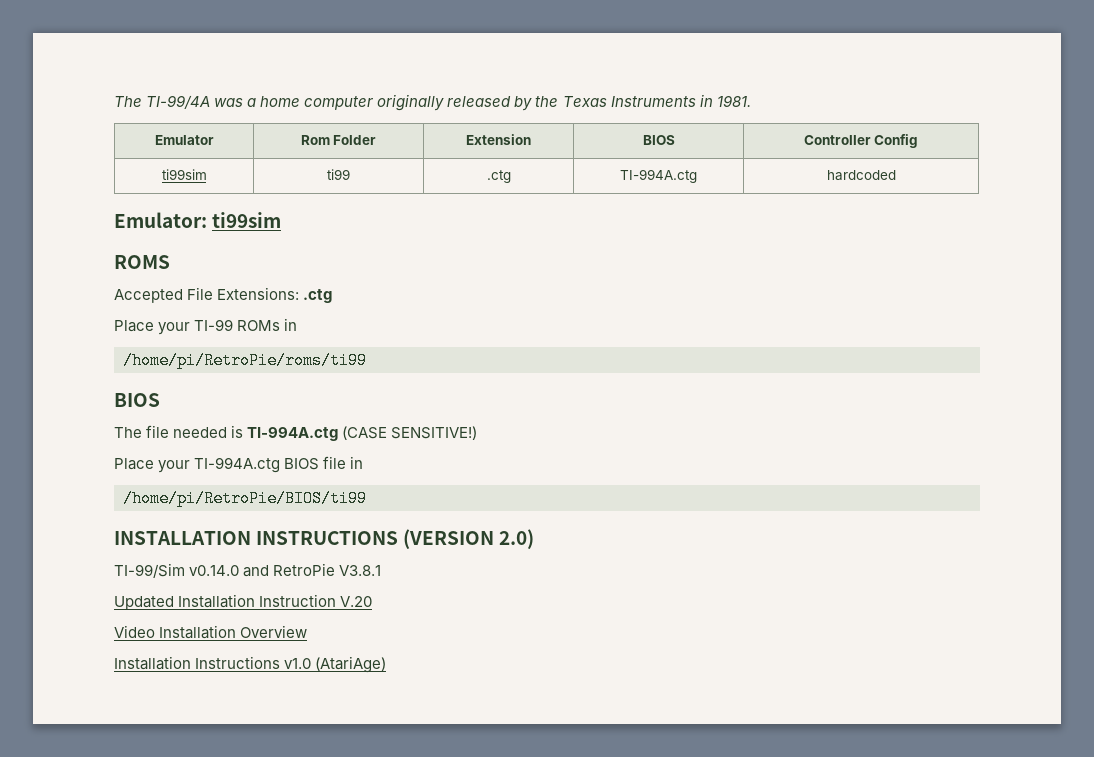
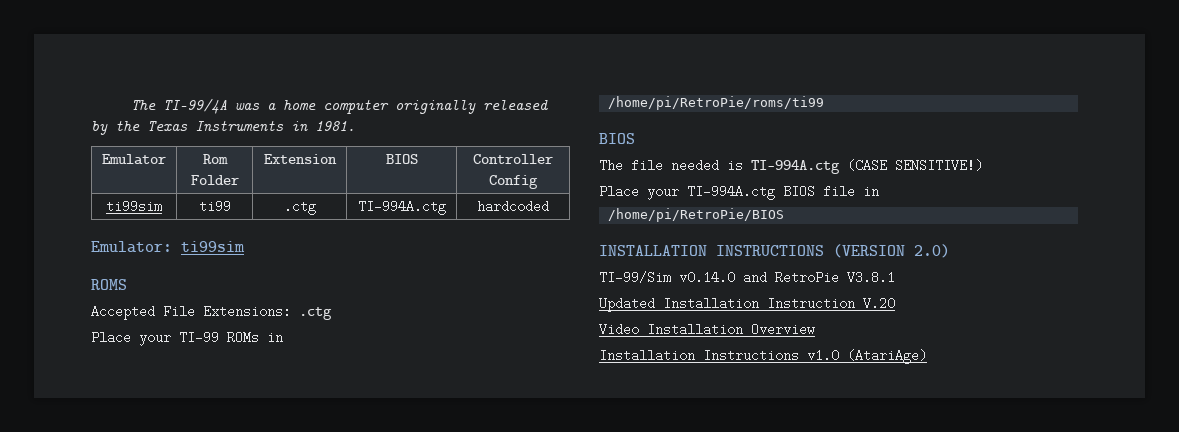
[123,490,367,507] /home/pi/RetroPie/BIOS/ti99 -> [608,208,785,222] /home/pi/RetroPie/BIOS

